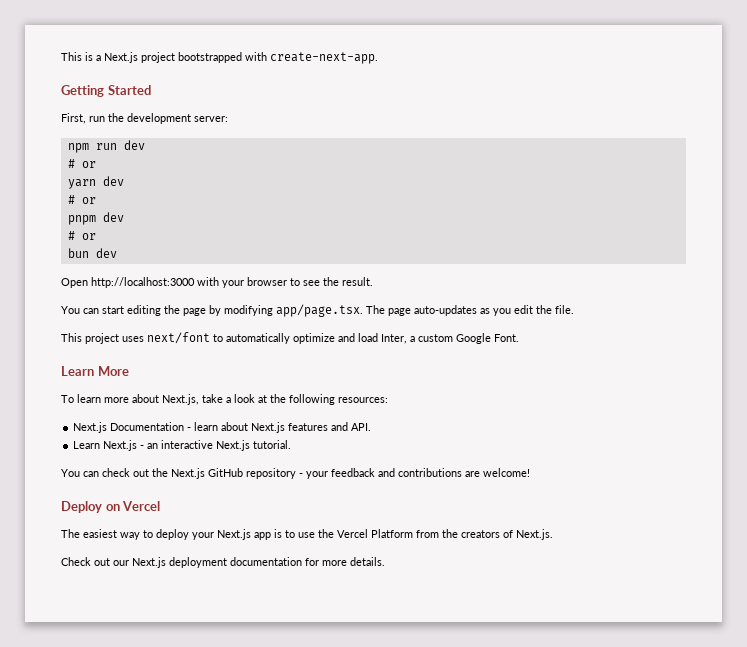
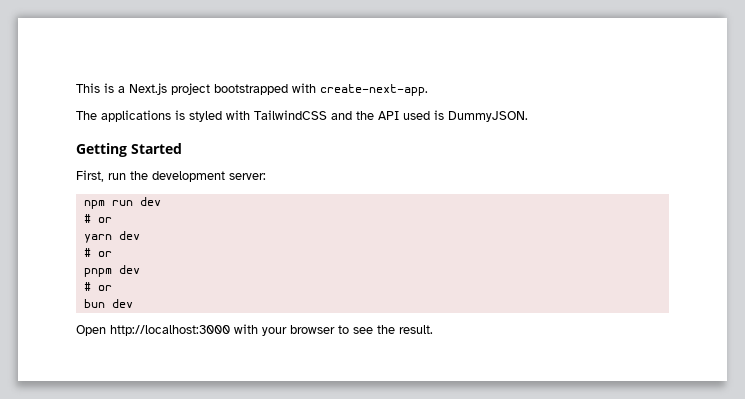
(378, 58) none -> [76,110,528,122] // The applications is styled with TailwindCSS and the API used is DummyJSON.
[61,304,574,317] [61,332,519,344] [61,366,129,376] [61,394,388,405] [73,422,372,433] [73,440,292,451] [61,468,530,479] [61,501,161,513] [61,529,553,540] [61,557,385,568] // You can start editing the page by modifying app/page.tsx. The page auto-updates as you edit the file. // This project uses next/font to automatically optimize and load Inter, a custom Google Font. // Learn More // To learn more about Next.js, take a look at the following resources: // Next.js Documentation - learn about Next.js features and API. // Learn Next.js - an interactive Next.js tutorial. // You can check out the Next.js GitHub repository - your feedback and contributions are welcome! // Deploy on Vercel // The easiest way to deploy your Next.js app is to use the Vercel Platform from the creators of Next.js. // Check out our Next.js deployment documentation for more details. -> (433, 329) none

